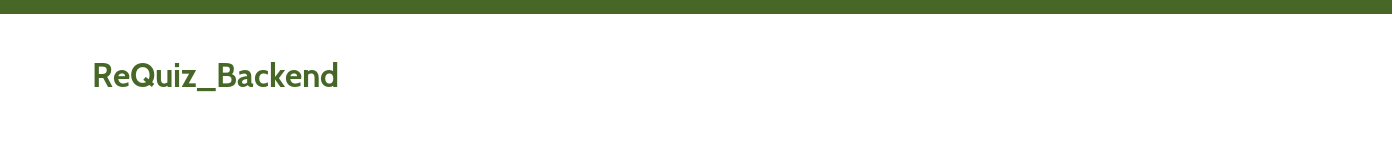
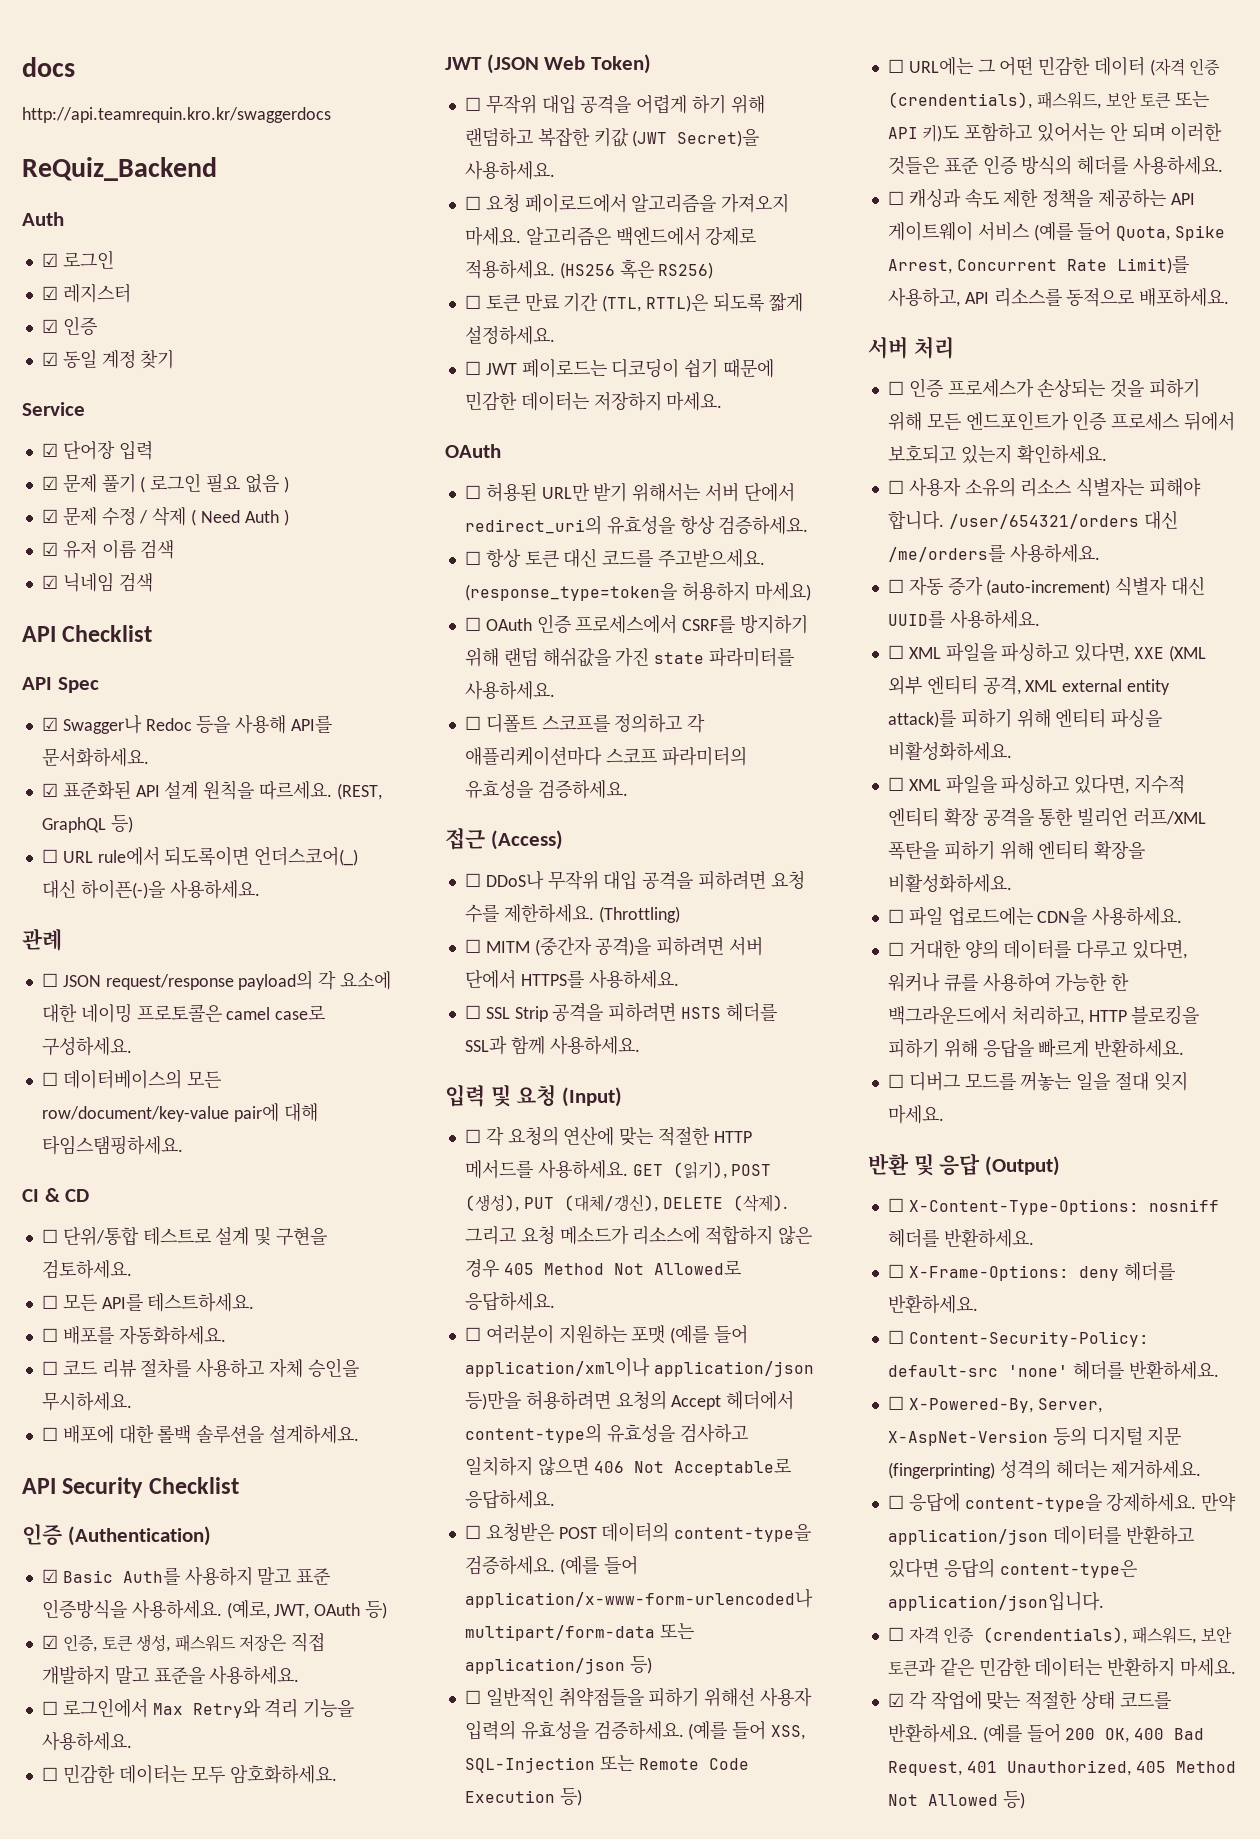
(92, 77) none -> [22,57,75,77] [22,107,331,123] docs // http://api.teamrequin.kro.kr/swaggerdocs //
(339, 77) none -> [22,212,64,226] [41,250,114,269] [41,283,131,303] [41,316,97,335] [41,349,175,369] [22,402,85,416] [41,441,153,460] [41,473,289,493] [41,507,289,526] [41,540,175,559] [41,573,153,592] [22,625,153,642] [22,677,99,693] [41,715,333,734] [41,748,149,767] [41,780,382,800] [41,815,133,833] [41,846,359,866] [41,880,260,899] [22,928,62,951] [41,970,392,990] [41,1003,326,1023] [41,1037,132,1056] [41,1069,221,1089] [41,1103,318,1122] [41,1135,183,1155] [22,1188,90,1202] [41,1227,328,1246] [41,1260,132,1279] [41,1293,255,1312] [41,1325,226,1345] [41,1358,359,1378] [41,1392,132,1411] [41,1425,360,1444] [22,1477,239,1498] [22,1524,211,1546] [41,1566,331,1586] [41,1599,388,1619] [41,1633,325,1652] [41,1665,300,1685] [41,1698,355,1718] [41,1732,132,1751] [41,1764,338,1784] [445,54,652,74] [464,95,765,114] [464,128,760,147] [464,161,555,180] [464,193,790,213] [464,226,757,246] [464,259,714,279] [464,293,803,312] [464,326,555,345] [464,358,775,378] [464,391,723,411] [445,444,501,458] [464,482,795,502] [464,515,809,535] [464,549,766,568] [464,581,811,601] [464,614,809,634] [464,647,795,667] [464,681,555,700] [464,713,706,733] [464,746,747,766] [464,780,628,799] [445,828,563,850] [464,870,805,890] [464,904,680,923] [464,936,764,956] [464,970,679,989] [464,1002,777,1022] [464,1036,640,1055] [445,1084,623,1107] [464,1126,752,1146] [464,1160,772,1179] [464,1194,788,1212] [464,1225,813,1245] [464,1259,741,1278] [464,1291,555,1311] [464,1324,749,1344] [464,1358,814,1377] [464,1390,795,1410] [464,1423,748,1443] [464,1456,791,1476] [464,1489,555,1509] [464,1522,812,1542] [464,1556,638,1575] [464,1589,813,1608] [464,1623,694,1641] [464,1656,652,1674] [464,1687,813,1707] [464,1720,806,1740] [464,1755,749,1773] [464,1788,582,1806] [887,56,1221,76] [887,91,1209,109] [887,122,1223,142] [887,155,1224,175] [887,188,1195,208] [887,221,1226,241] [887,255,1189,274] [887,288,1230,307] [868,336,954,359] [887,378,1201,398] [887,411,1236,431] [887,444,1107,464] [887,477,1202,497] [887,510,1178,530] [887,544,1100,563] [887,576,1206,596] [887,610,1040,629] [887,642,1206,662] [887,675,1171,695] [887,708,1163,728] [887,742,1012,761] [887,774,1186,794] [887,807,1207,827] [887,840,1146,860] [887,874,1012,893] [887,906,1183,926] [887,939,1188,959] [887,973,1130,992] [887,1005,1200,1025] [887,1038,1185,1058] [887,1071,1188,1091] [887,1105,944,1124] [868,1153,1061,1176] [887,1198,1219,1215] [887,1229,1034,1248] [887,1262,1175,1281] [887,1295,978,1314] [887,1330,1149,1347] [887,1361,1219,1380] [887,1396,1102,1413] [887,1426,1182,1446] [887,1459,1202,1479] [887,1492,1237,1512] [887,1525,1194,1545] [887,1558,1137,1578] [887,1591,1104,1611] [887,1626,1232,1644] [887,1657,1237,1677] [887,1690,1171,1710] [887,1724,1205,1743] [887,1760,1236,1776] [887,1791,1025,1809] // Auth // ☑ 로그인 // ☑ 레지스터 // ☑ 인증 // ☑ 동일 계정 찾기 // Service // ☑ 단어장 입력 // ☑ 문제 풀기 ( 로그인 필요 없음 ) // ☑ 문제 수정 / 삭제 ( Need Auth ) // ☑ 유저 이름 검색 // ☑ 닉네임 검색 // API Checklist // API Spec // ☑ Swagger나 Redoc 등을 사용해 API를 문서화하세요. // ☑ 표준화된 API 설계 원칙을 따르세요. (REST, GraphQL 등) // ☐ URL rule에서 되도록이면 언더스코어(_) 대신 하이픈(-)을 사용하세요. // 관례 // ☐ JSON request/response payload의 각 요소에 대한 네이밍 프로토콜은 camel case로 구성하세요. // ☐ 데이터베이스의 모든 row/document/key-value pair에 대해 타임스탬핑하세요. // CI & CD // ☐ 단위/통합 테스트로 설계 및 구현을 검토하세요. // ☐ 모든 API를 테스트하세요. // ☐ 배포를 자동화하세요. // ☐ 코드 리뷰 절차를 사용하고 자체 승인을 무시하세요. // ☐ 배포에 대한 롤백 솔루션을 설계하세요. // API Security Checklist // 인증 (Authentication) // ☑ Basic Auth를 사용하지 말고 표준 인증방식을 사용하세요. (예로, JWT, OAuth 등) // ☑ 인증, 토큰 생성, 패스워드 저장은 직접 개발하지 말고 표준을 사용하세요. // ☐ 로그인에서 Max Retry와 격리 기능을 사용하세요. // ☐ 민감한 데이터는 모두 암호화하세요. // JWT (JSON Web Token) // ☐ 무작위 대입 공격을 어렵게 하기 위해 랜덤하고 복잡한 키값 (JWT Secret)을 사용하세요. // ☐ 요청 페이로드에서 알고리즘을 가져오지 마세요. 알고리즘은 백엔드에서 강제로 적용하세요. (HS256 혹은 RS256) // ☐ 토큰 만료 기간 (TTL, RTTL)은 되도록 짧게 설정하세요. // ☐ JWT 페이로드는 디코딩이 쉽기 때문에 민감한 데이터는 저장하지 마세요. // OAuth // ☐ 허용된 URL만 받기 위해서는 서버 단에서 redirect_uri의 유효성을 항상 검증하세요. // ☐ 항상 토큰 대신 코드를 주고받으세요. (response_type=token을 허용하지 마세요) // ☐ OAuth 인증 프로세스에서 CSRF를 방지하기 위해 랜덤 해쉬값을 가진 state 파라미터를 사용하세요. // ☐ 디폴트 스코프를 정의하고 각 애플리케이션마다 스코프 파라미터의 유효성을 검증하세요. // 접근 (Access) // ☐ DDoS나 무작위 대입 공격을 피하려면 요청 수를 제한하세요. (Throttling) // ☐ MITM (중간자 공격)을 피하려면 서버 단에서 HTTPS를 사용하세요. // ☐ SSL Strip 공격을 피하려면 HSTS 헤더를 SSL과 함께 사용하세요. // 입력 및 요청 (Input) // ☐ 각 요청의 연산에 맞는 적절한 HTTP 메서드를 사용하세요. GET (읽기), POST (생성), PUT (대체/갱신), DELETE (삭제). 그리고 요청 메소드가 리소스에 적합하지 않은 경우 405 Method Not Allowed로 응답하세요. // ☐ 여러분이 지원하는 포맷 (예를 들어 application/xml이나 application/json 등)만을 허용하려면 요청의 Accept 헤더에서 content-type의 유효성을 검사하고 일치하지 않으면 406 Not Acceptable로 응답하세요. // ☐ 요청받은 POST 데이터의 content-type을 검증하세요. (예를 들어 application/x-www-form-urlencoded나 multipart/form-data 또는 application/json 등) // ☐ 일반적인 취약점들을 피하기 위해선 사용자 입력의 유효성을 검증하세요. (예를 들어 XSS, SQL-Injection 또는 Remote Code Execution 등) // ☐ URL에는 그 어떤 민감한 데이터 (자격 인증 (crendentials), 패스워드, 보안 토큰 또는 API 키)도 포함하고 있어서는 안 되며 이러한 것들은 표준 인증 방식의 헤더를 사용하세요. // ☐ 캐싱과 속도 제한 정책을 제공하는 API 게이트웨이 서비스 (예를 들어 Quota, Spike Arrest, Concurrent Rate Limit)를 사용하고, API 리소스를 동적으로 배포하세요. // 서버 처리 // ☐ 인증 프로세스가 손상되는 것을 피하기 위해 모든 엔드포인트가 인증 프로세스 뒤에서 보호되고 있는지 확인하세요. // ☐ 사용자 소유의 리소스 식별자는 피해야 합니다. /user/654321/orders 대신 /me/orders를 사용하세요. // ☐ 자동 증가 (auto-increment) 식별자 대신 UUID를 사용하세요. // ☐ XML 파일을 파싱하고 있다면, XXE (XML 외부 엔티티 공격, XML external entity attack)를 피하기 위해 엔티티 파싱을 비활성화하세요. // ☐ XML 파일을 파싱하고 있다면, 지수적 엔티티 확장 공격을 통한 빌리언 러프/XML 폭탄을 피하기 위해 엔티티 확장을 비활성화하세요. // ☐ 파일 업로드에는 CDN을 사용하세요. // ☐ 거대한 양의 데이터를 다루고 있다면, 워커나 큐를 사용하여 가능한 한 백그라운드에서 처리하고, HTTP 블로킹을 피하기 위해 응답을 빠르게 반환하세요. // ☐ 디버그 모드를 꺼놓는 일을 절대 잊지 마세요. // 반환 및 응답 (Output) // ☐ X-Content-Type-Options: nosniff 헤더를 반환하세요. // ☐ X-Frame-Options: deny 헤더를 반환하세요. // ☐ Content-Security-Policy: default-src 'none' 헤더를 반환하세요. // ☐ X-Powered-By, Server, X-AspNet-Version 등의 디지털 지문 (fingerprinting) 성격의 헤더는 제거하세요. // ☐ 응답에 content-type을 강제하세요. 만약 application/json 데이터를 반환하고 있다면 응답의 content-type은 application/json입니다. // ☐ 자격 인증 (crendentials), 패스워드, 보안 토큰과 같은 민감한 데이터는 반환하지 마세요. // ☑ 각 작업에 맞는 적절한 상태 코드를 반환하세요. (예를 들어 200 OK, 400 Bad Request, 401 Unauthorized, 405 Method Not Allowed 등)

